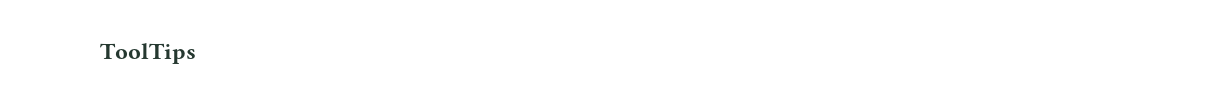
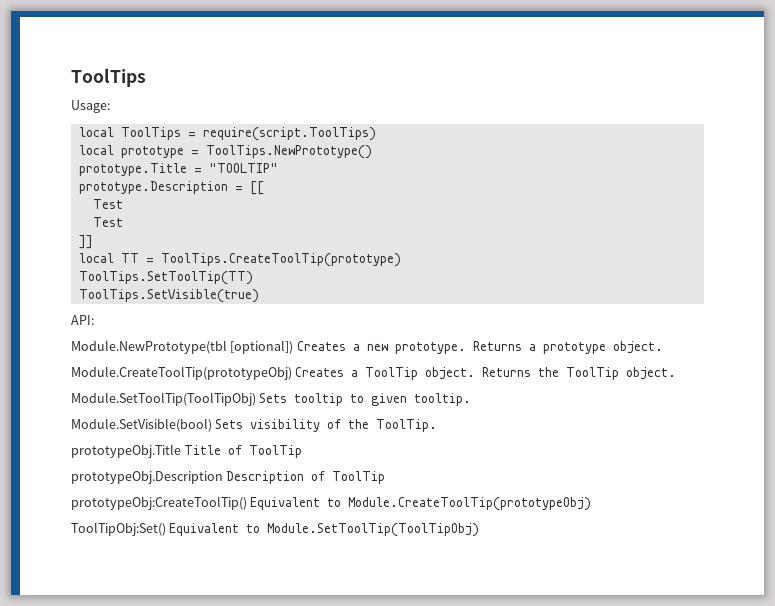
[100,43,196,64] ToolTips -> [71,68,146,87] [71,100,110,113] [78,127,376,141] [78,145,372,159] [78,163,278,176] [78,181,264,195] [92,199,123,209] [92,217,123,227] [78,235,93,249] [78,253,401,267] [78,271,253,285] [78,289,259,303] [71,315,94,325] [71,340,663,354] [71,366,677,380] [71,392,472,406] [71,418,438,432] [71,444,303,458] [71,471,386,484] [71,496,592,511] [71,522,480,537] ToolTips // Usage: // local ToolTips = require(script.ToolTips) // local prototype = ToolTips.NewPrototype() // prototype.Title = "TOOLTIP" // prototype.Description = [[ // Test // Test // ]] // local TT = ToolTips.CreateToolTip(prototype) // ToolTips.SetToolTip(TT) // ToolTips.SetVisible(true) // API: // Module.NewPrototype(tbl [optional]) Creates a new prototype. Returns a prototype object. // Module.CreateToolTip(prototypeObj) Creates a ToolTip object. Returns the ToolTip object. // Module.SetToolTip(ToolTipObj) Sets tooltip to given tooltip. // Module.SetVisible(bool) Sets visibility of the ToolTip. // prototypeObj.Title Title of ToolTip // prototypeObj.Description Description of ToolTip // prototypeObj:CreateToolTip() Equivalent to Module.CreateToolTip(prototypeObj) // ToolTipObj:Set() Equivalent to Module.SetToolTip(ToolTipObj)

